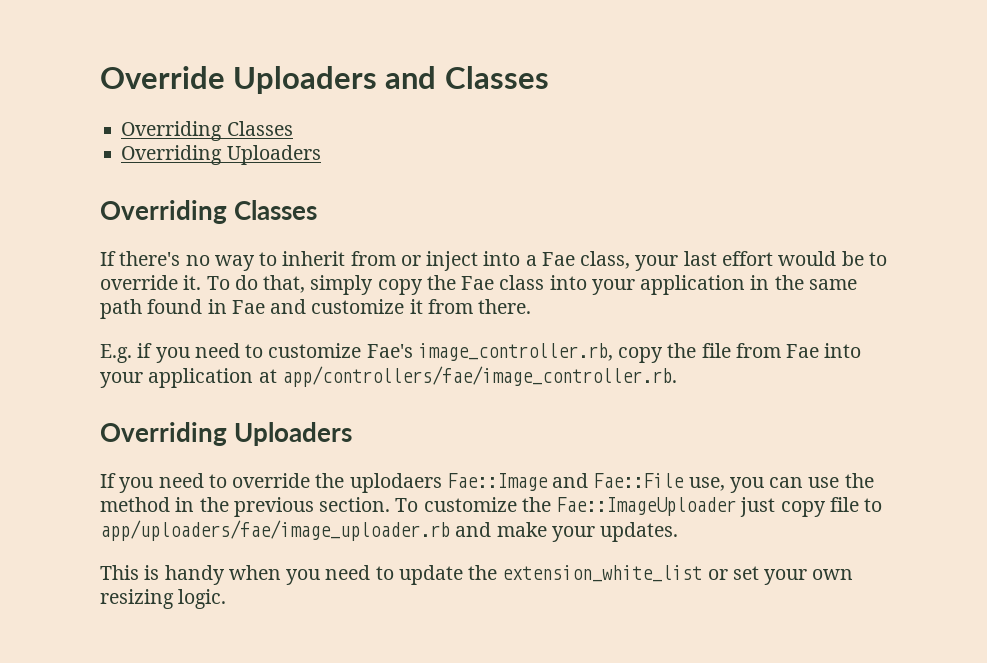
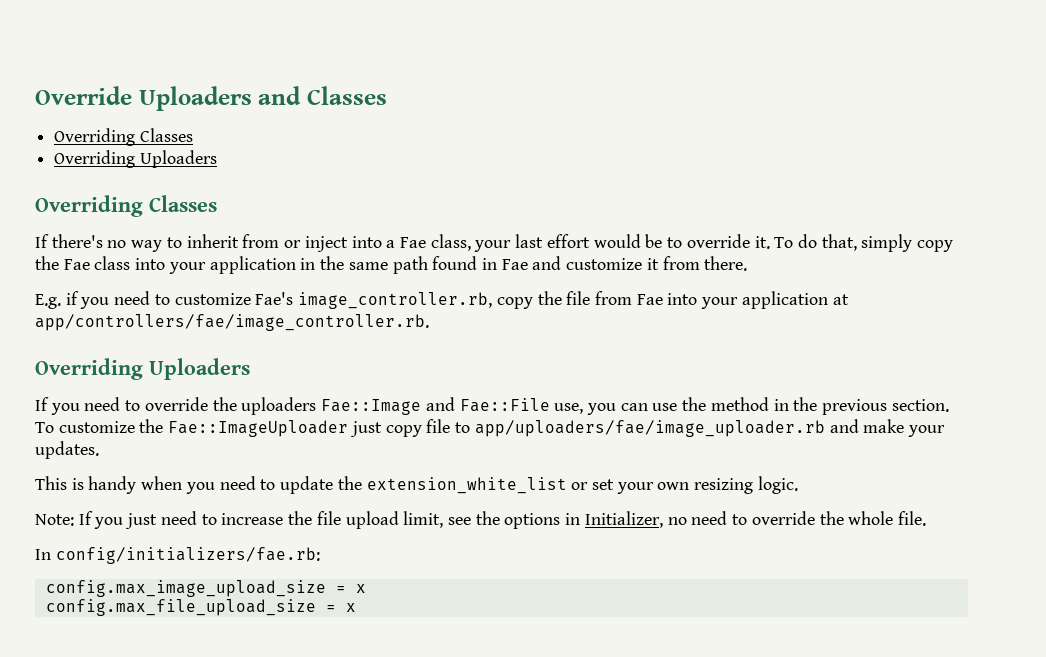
[349,473,442,493] uplodaers -> [241,397,317,415] uploaders
(227, 599) none -> [35,511,926,529] [35,547,320,564] [45,580,366,597] [45,599,356,616] // Note: If you just need to increase the file upload limit, see the options in Initializer, no need to override the whole file. // In config/initializers/fae.rb: // config.max_image_upload_size = x // config.max_file_upload_size = x

